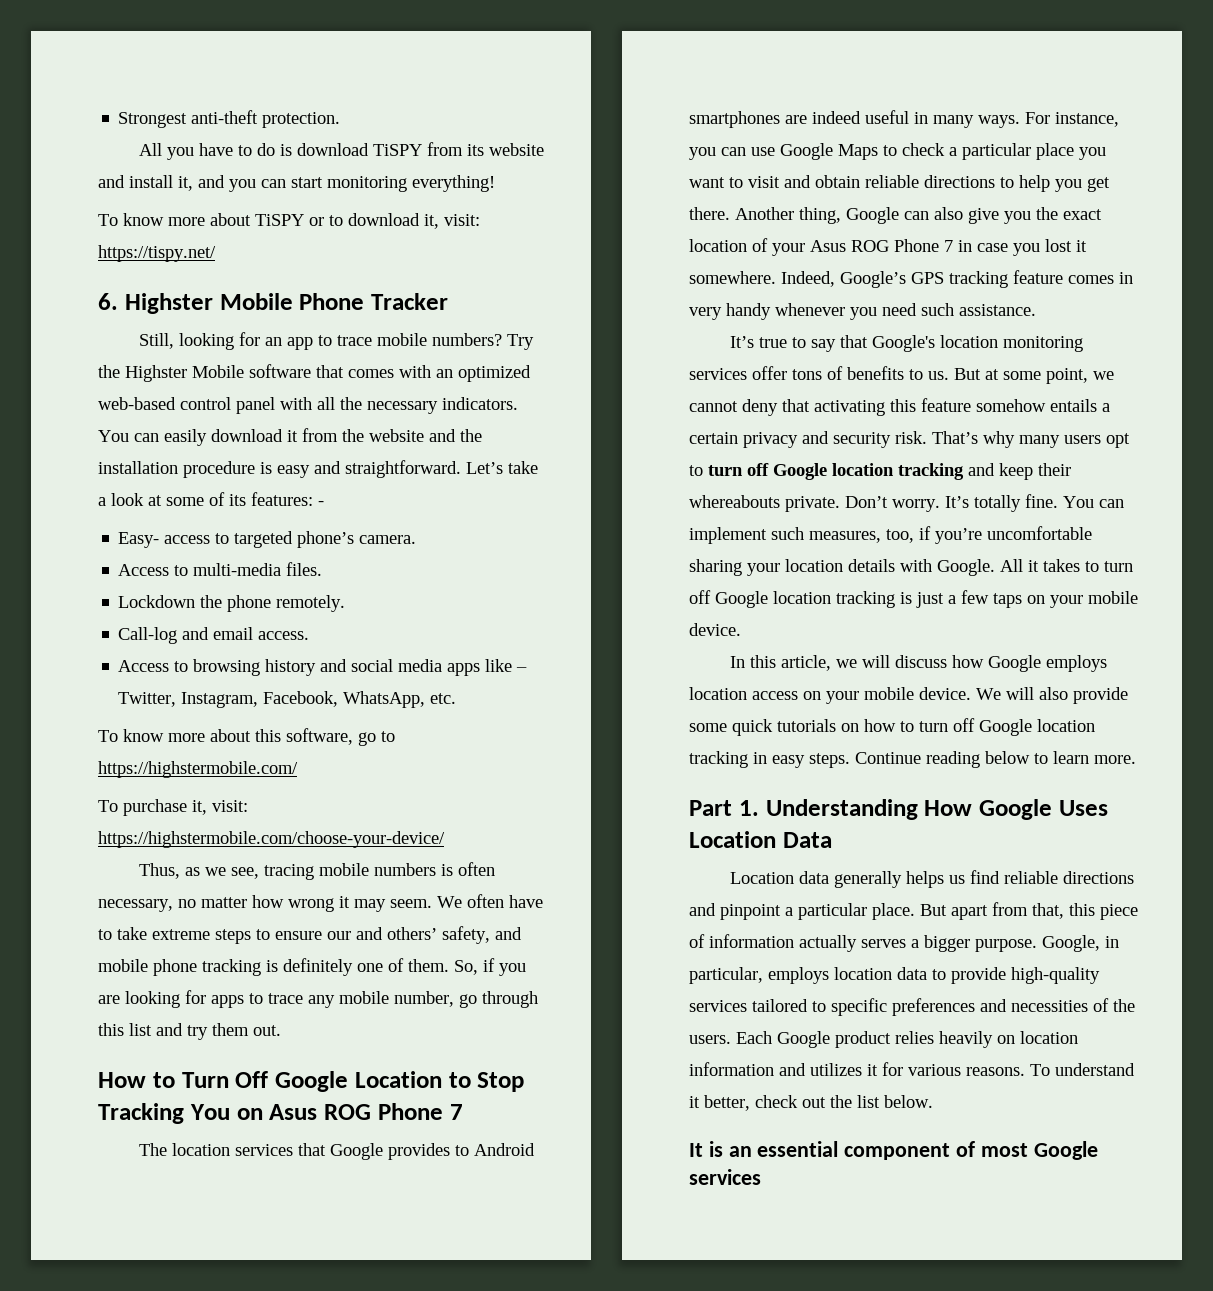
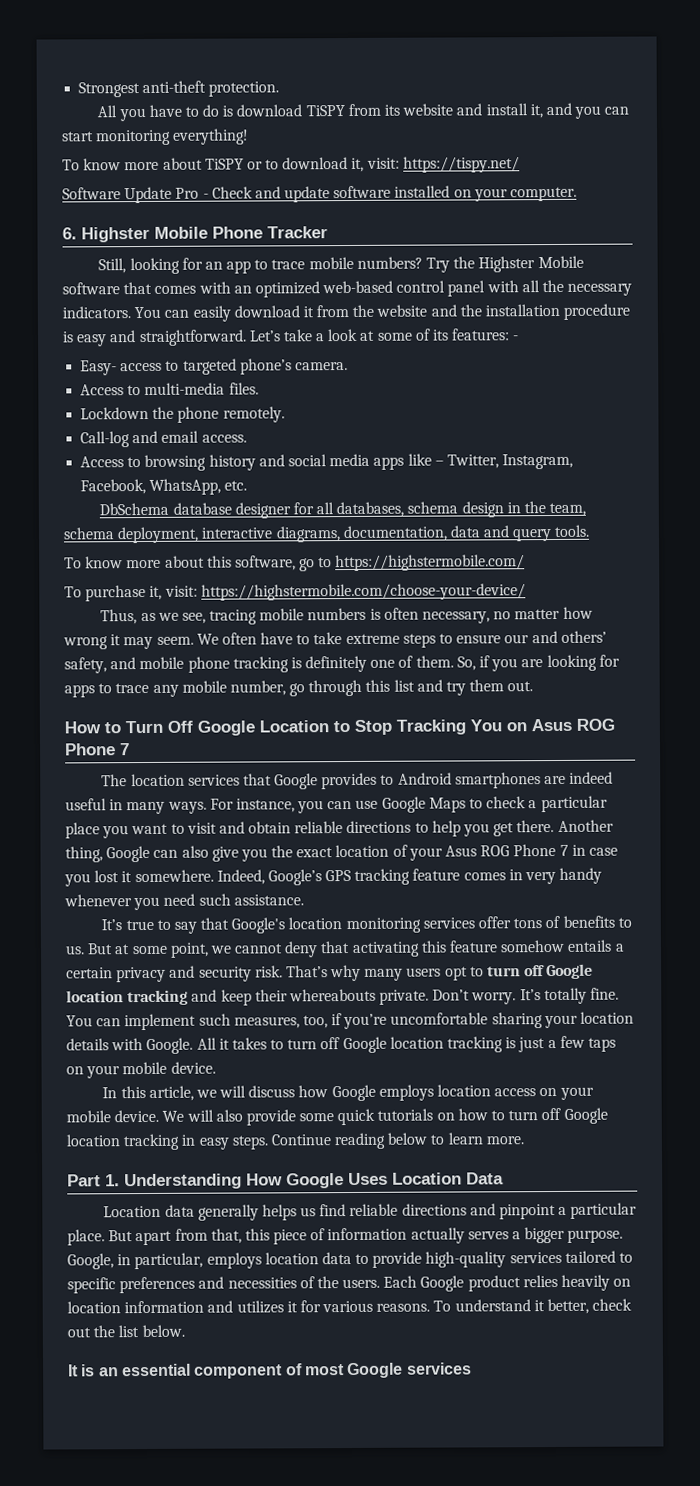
(216, 253) none -> [62,185,578,204] // Software Update Pro - Check and update software installed on your computer.
(457, 698) none -> [99,501,587,519] [63,524,590,544] // DbSchema database designer for all databases, schema design in the team, schema deployment, interactive diagrams, documentation, data and query tools.

